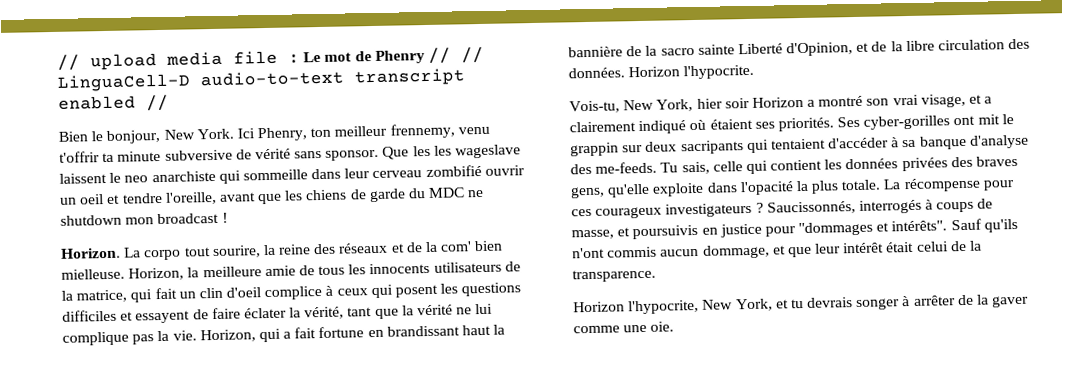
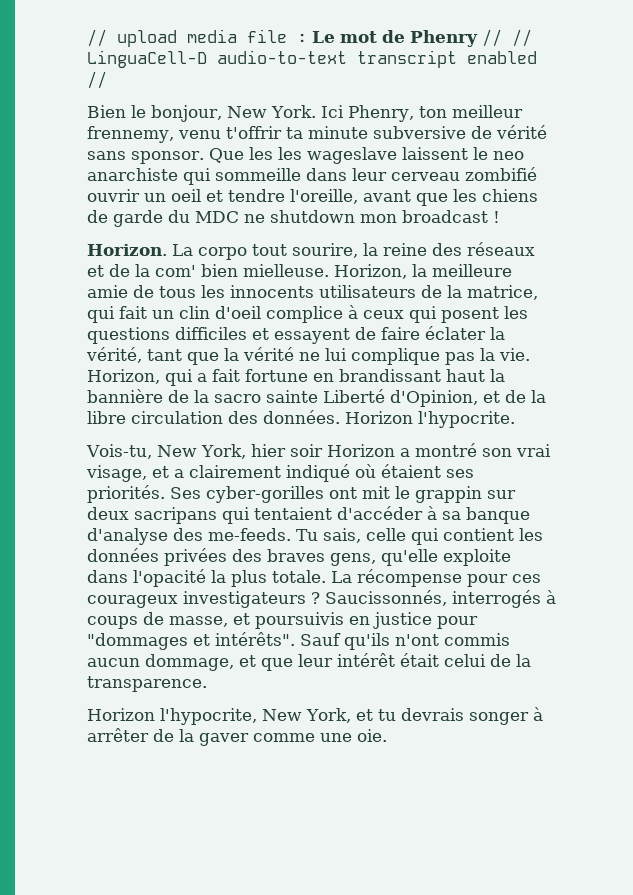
[680,140,744,155] sacripants -> [134,507,217,524] sacripans

